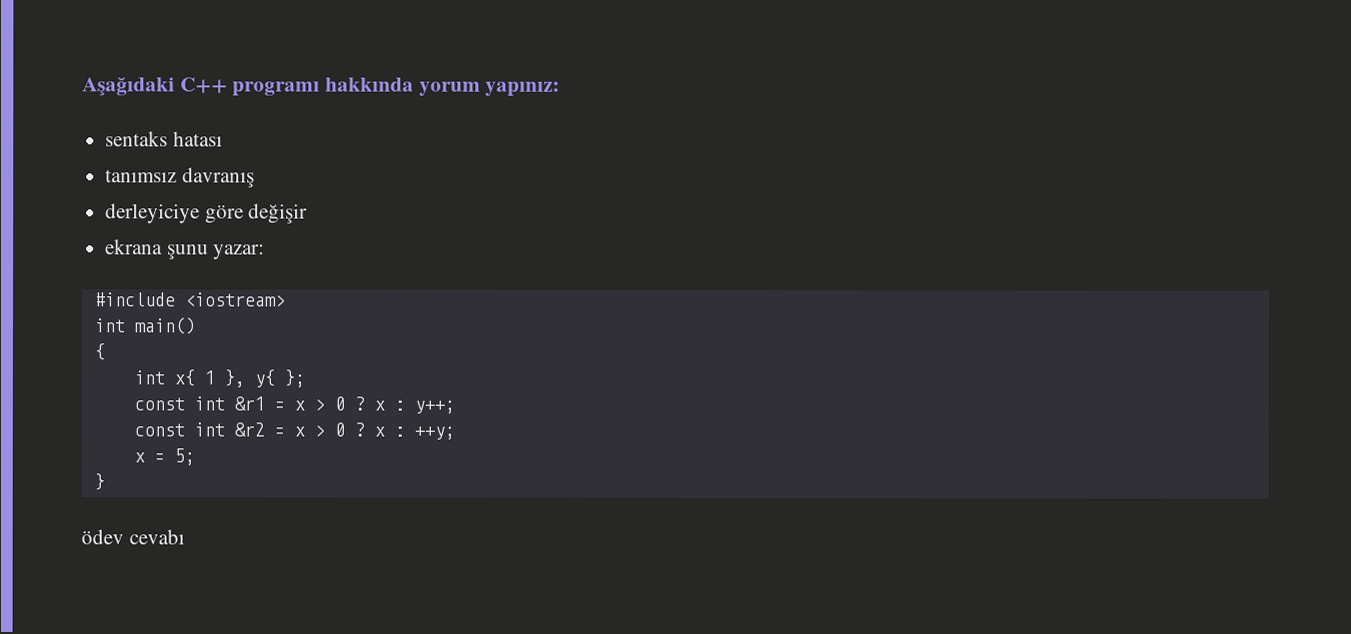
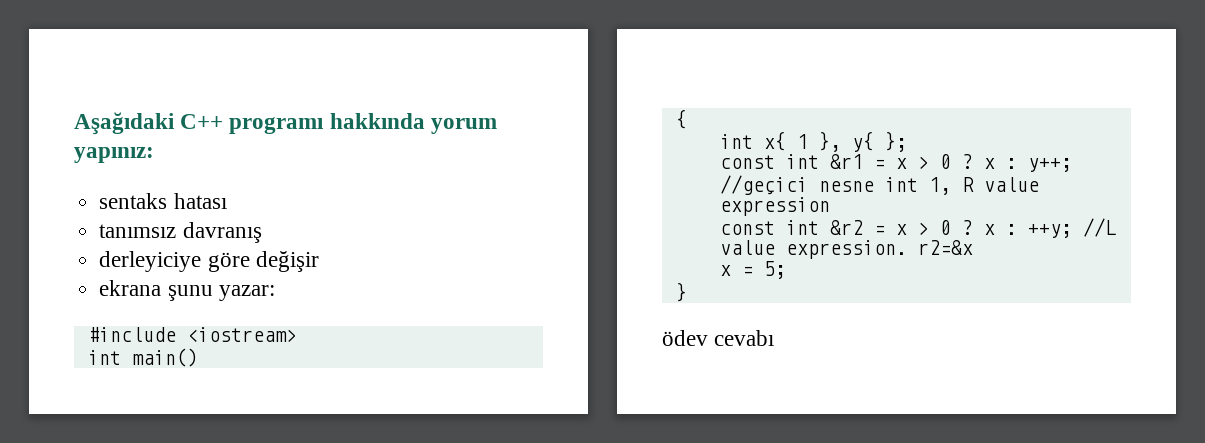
(455, 407) none -> [719,175,1039,195] [719,197,830,216] //geçici nesne int 1, R value expression
(455, 433) none -> [1082,218,1116,237] [719,240,973,259] //L value expression. r2=&x

